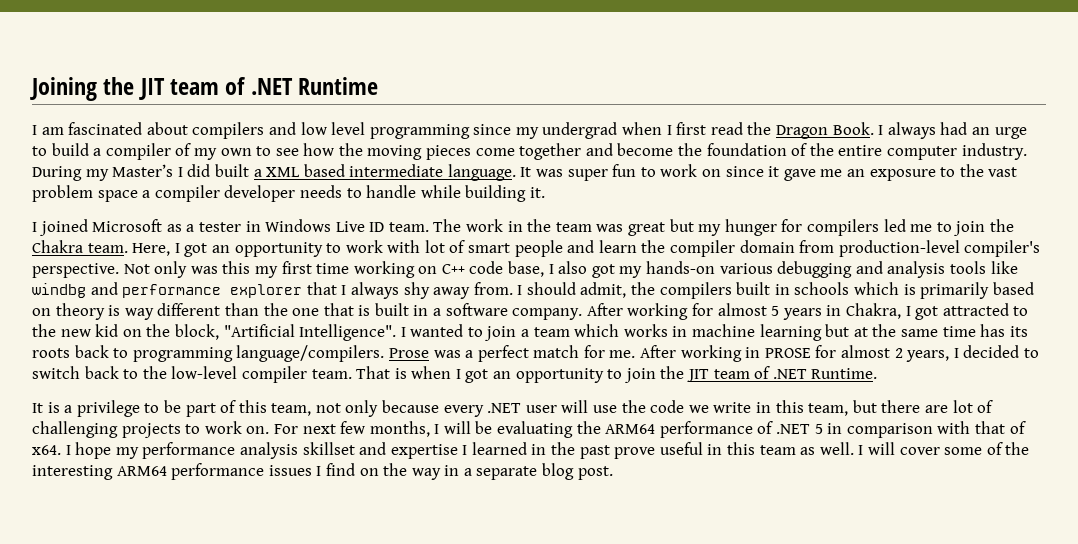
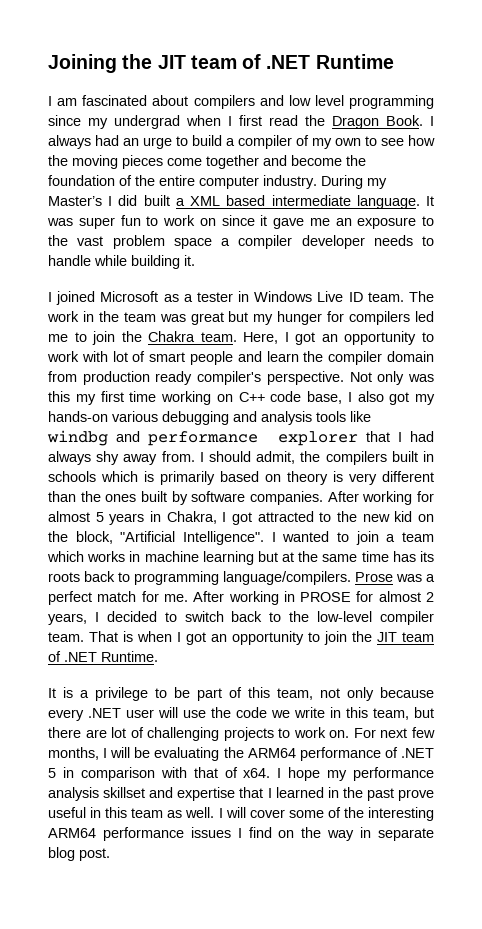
[838,240,960,257] production-level -> [82,371,193,385] production ready
(347, 290) none -> [410,431,434,442] had
[124,308,154,320] way -> [349,473,377,485] very
[292,303,583,320] one that is built in a software company. -> [105,491,323,505] ones built by software companies.
(458, 451) none -> [239,787,264,798] that
[463,468,472,476] a -> (372, 832) none

